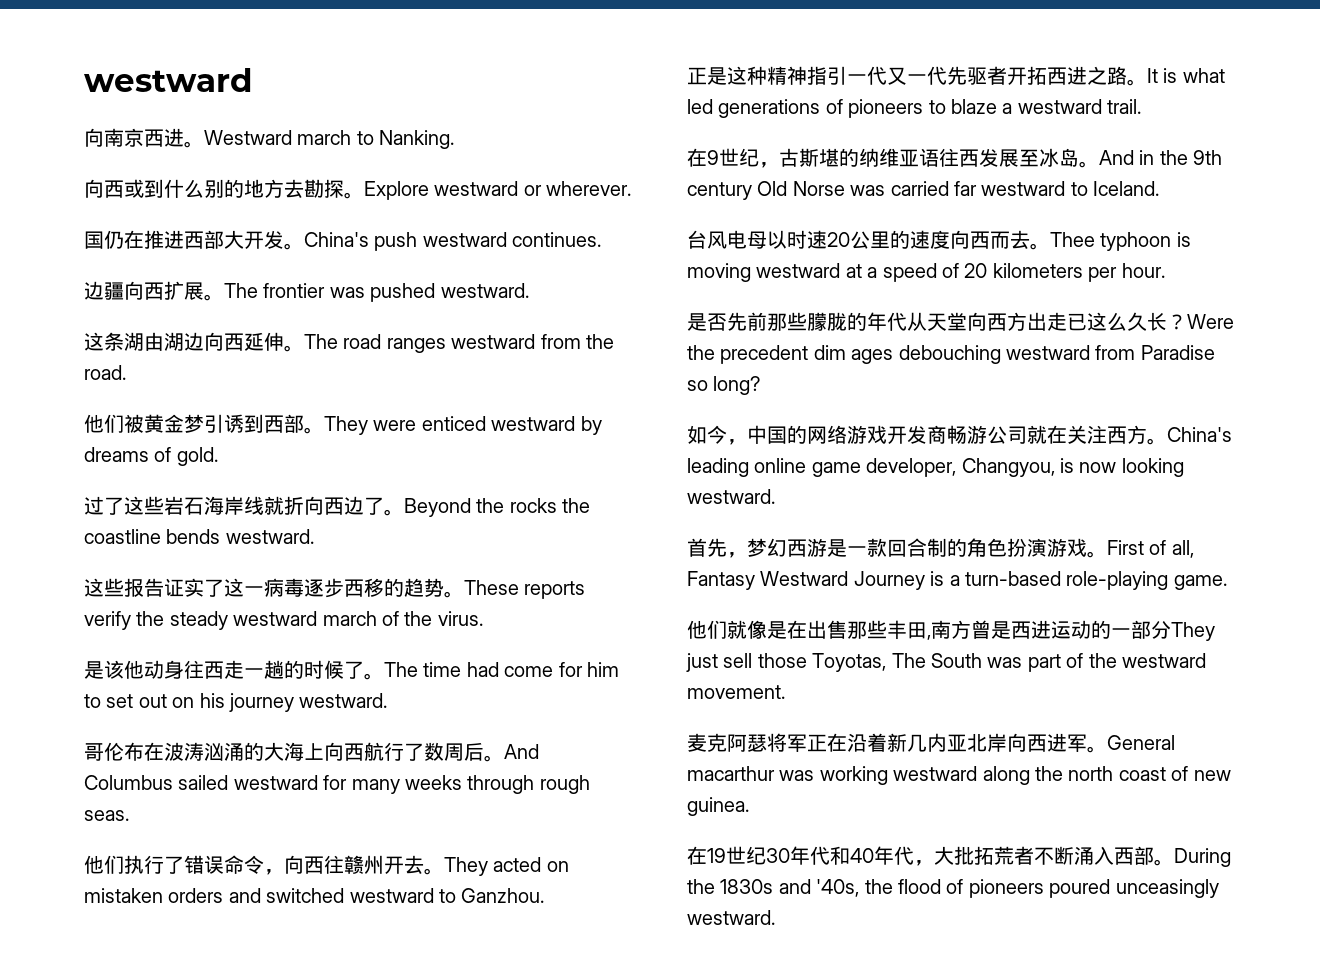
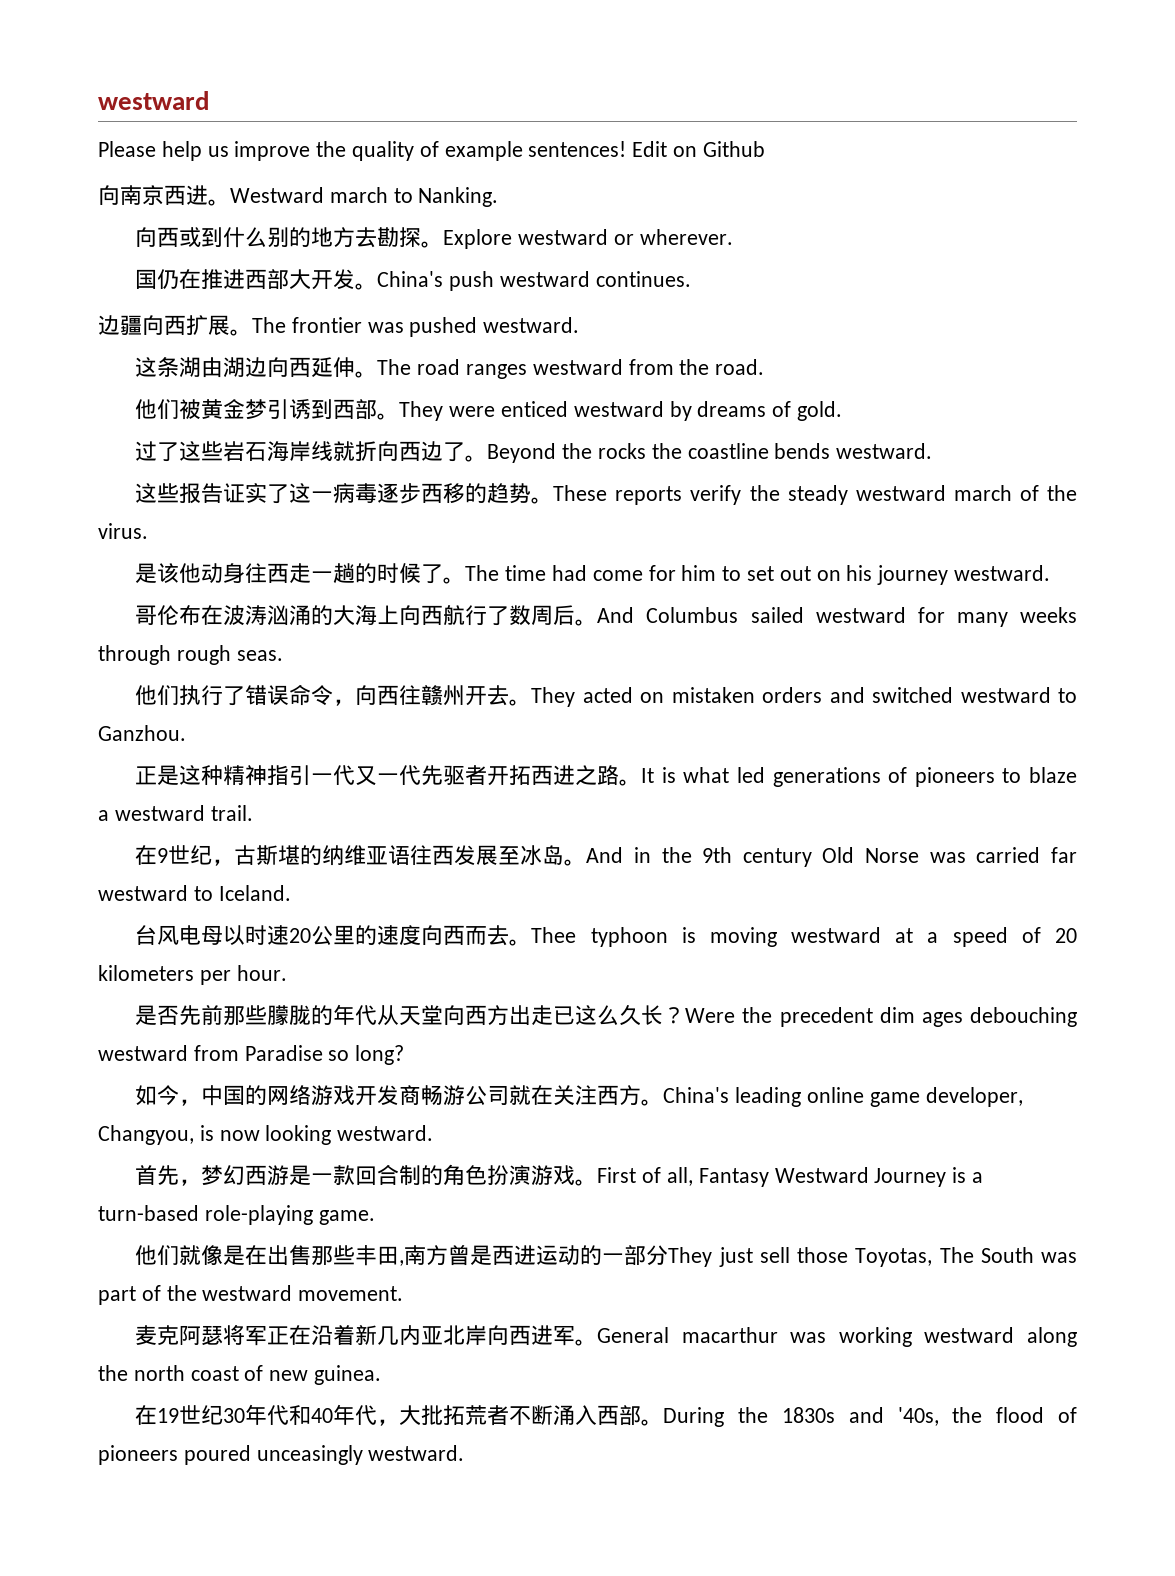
[84,68,252,92] westward -> [98,91,209,110] [98,141,765,161] westward // Please help us improve the quality of example sentences! Edit on Github

